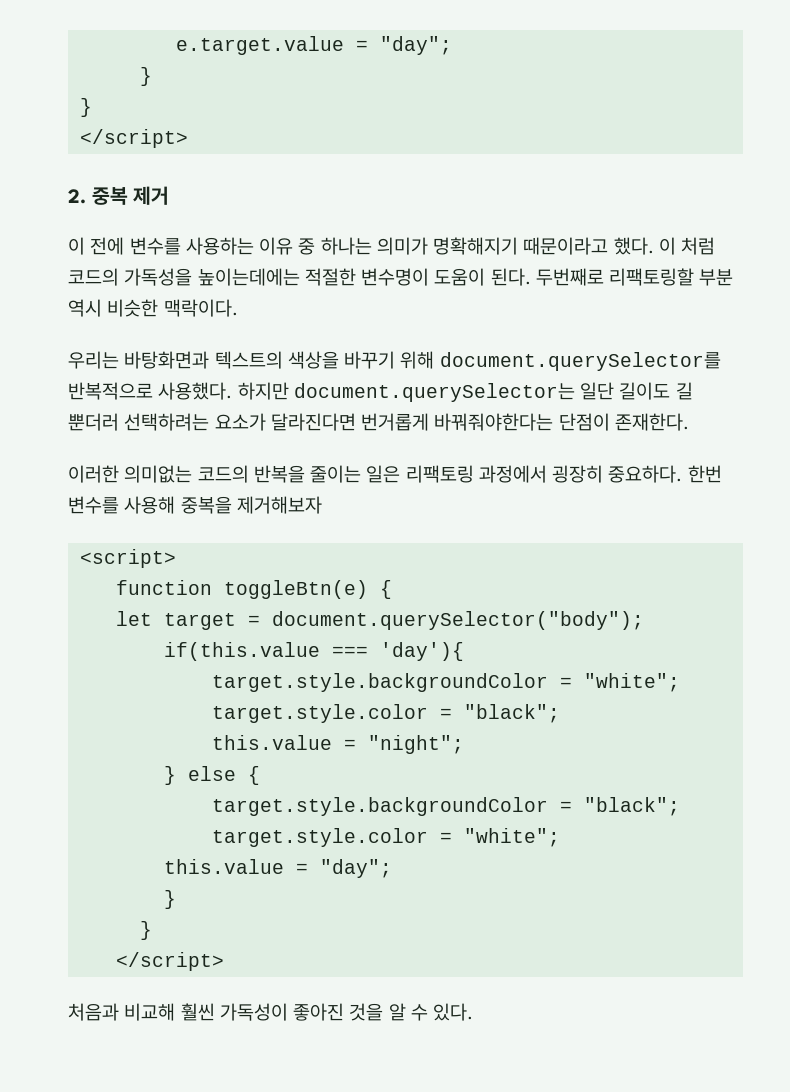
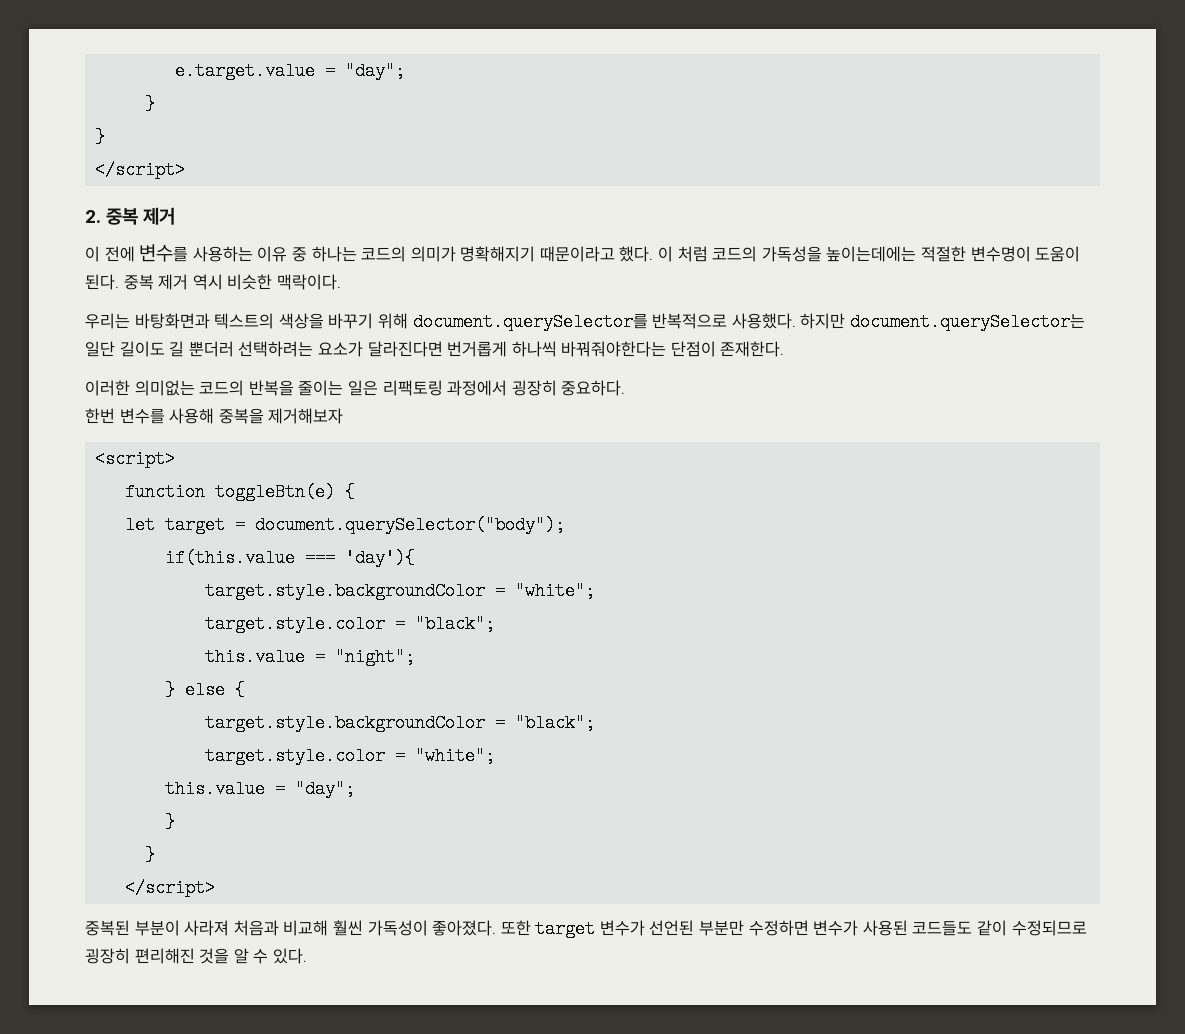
(372, 246) none -> [361,246,407,262] 코드의
[535,268,734,286] 두번째로 리팩토링할 부분 -> [123,274,189,290] 중복 제거
(430, 422) none -> [511,341,557,357] 하나씩
(683, 474) none -> (626, 388) //
(224, 961) none -> [85,920,230,936] 중복된 부분이 사라져
[293,1003,345,1021] 좋아진 -> [432,920,1087,938] [85,948,195,964] 좋아졌다. 또한 target 변수가 선언된 부분만 수정하면 변수가 사용된 코드들도 같이 수정되므로 굉장히 편리해진

